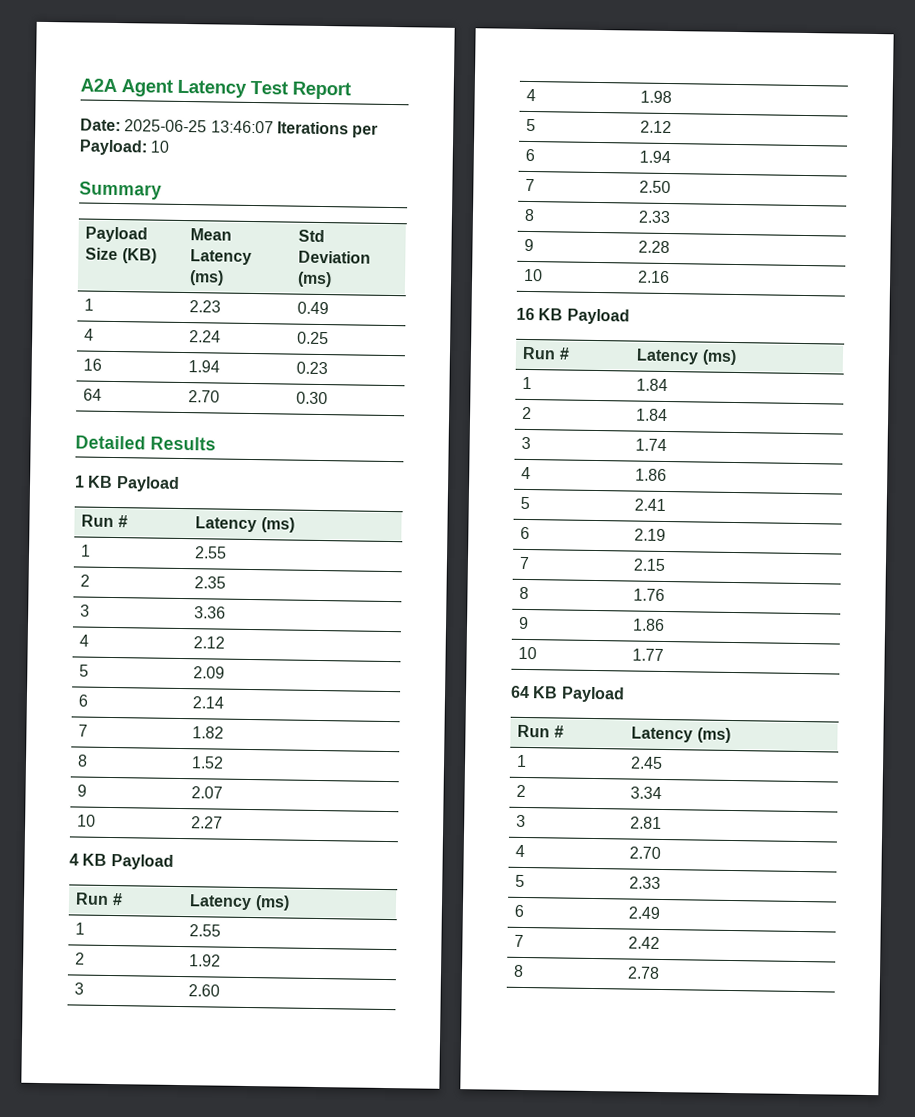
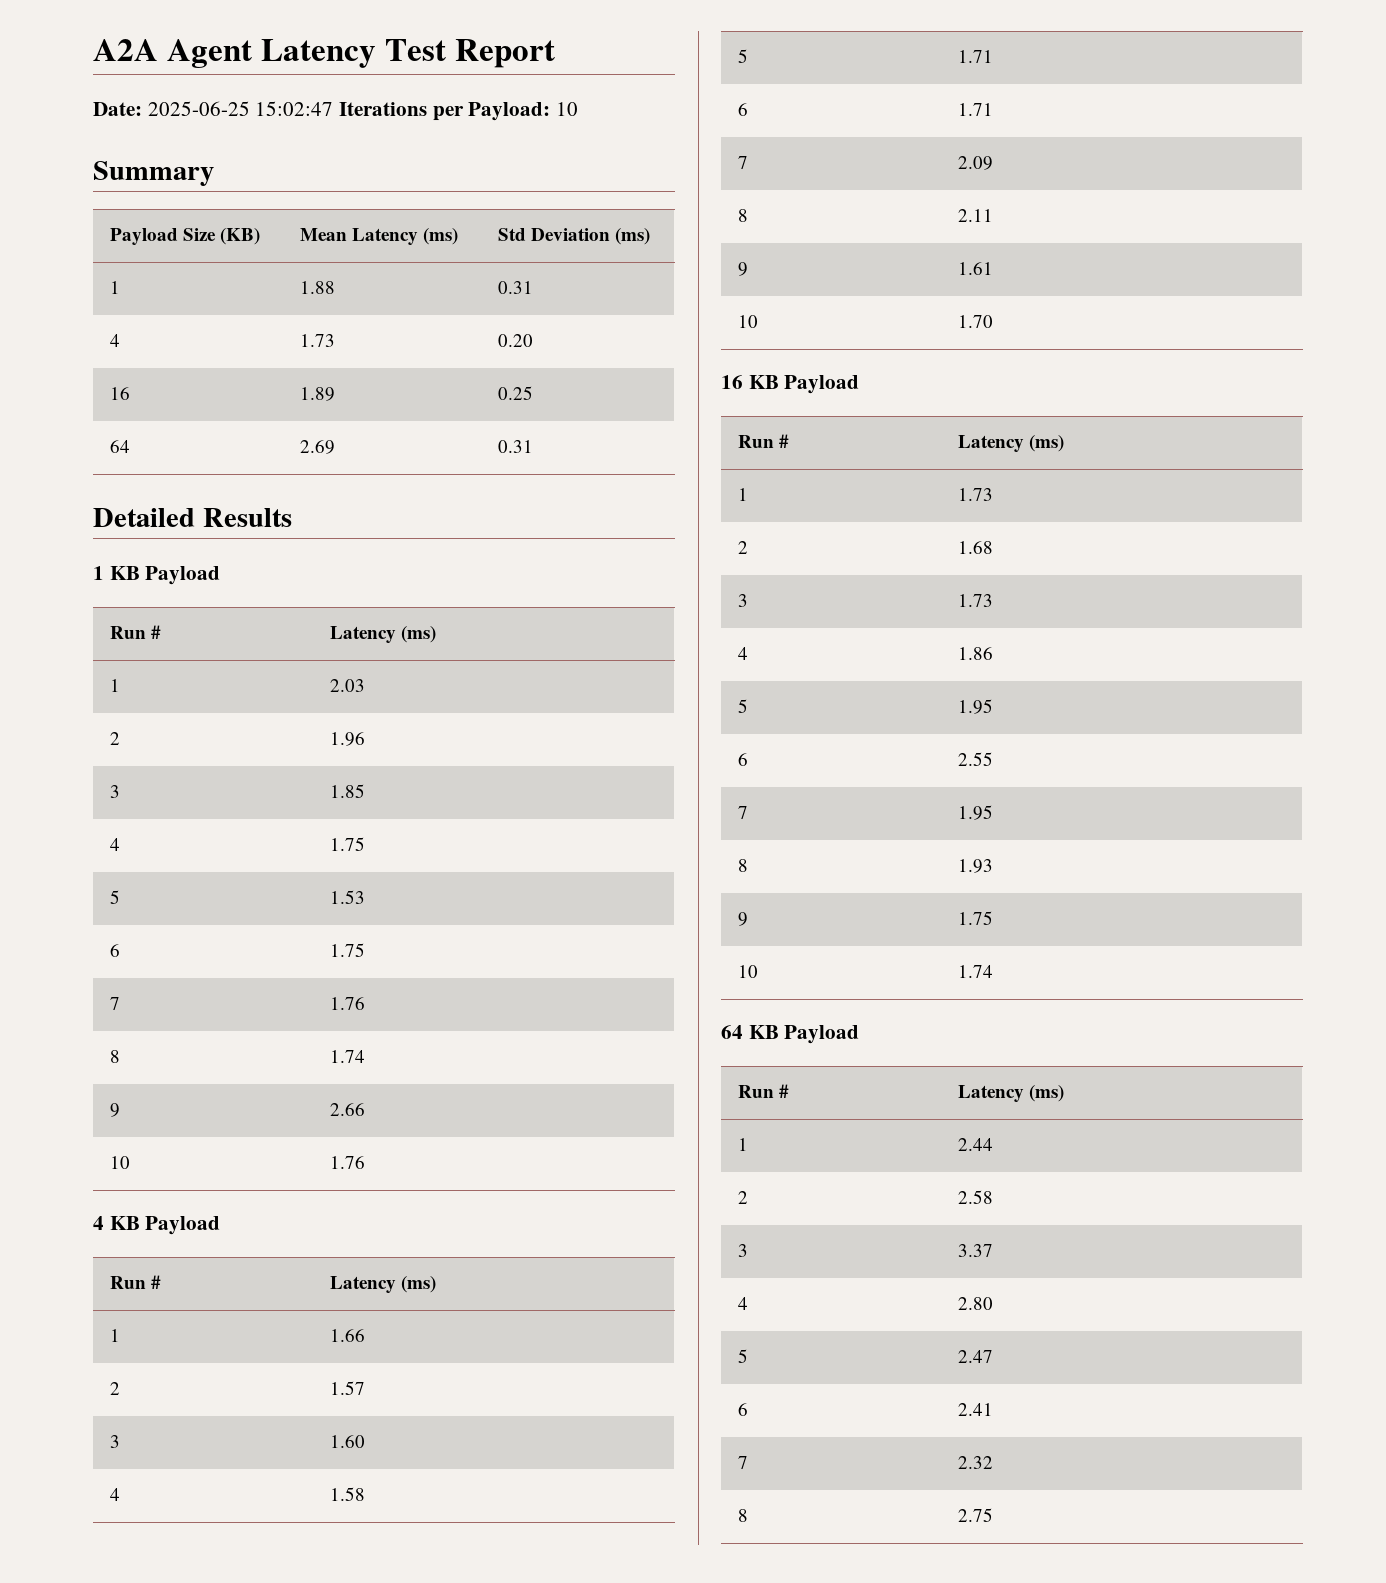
[210,120,274,134] 13:46:07 -> [255,101,334,116] 15:02:47
[189,300,222,313] [297,301,330,315] [84,328,95,341] [189,330,222,343] [297,331,330,345] [83,358,103,371] [188,360,221,373] [296,361,329,375] 2.23 | 0.49 // 4 | 2.24 | 0.25 // 16 | 1.94 | 0.23 -> [299,281,335,294] [497,281,533,294] [109,334,120,347] [299,334,335,347] [497,334,533,347] [109,387,130,400] [299,387,335,401] [497,386,533,400] 1.88 | 0.31 // 4 | 1.73 | 0.20 // 16 | 1.89 | 0.25
[188,390,221,403] [296,391,329,405] 2.70 | 0.30 -> [299,440,335,454] [497,440,533,453] 2.69 | 0.31
[194,546,228,559] [80,574,91,587] [194,576,227,589] [80,604,91,617] [194,606,227,619] [79,634,90,647] [193,636,226,649] [79,664,90,677] [193,666,226,679] [78,694,89,707] [192,696,225,709] [78,724,89,737] [192,726,225,739] [77,754,89,767] [191,756,225,769] [77,784,88,797] [191,786,224,799] [77,814,97,827] [191,816,224,829] 2.55 // 2 | 2.35 // 3 | 3.36 // 4 | 2.12 // 5 | 2.09 // 6 | 2.14 // 7 | 1.82 // 8 | 1.52 // 9 | 2.07 // 10 | 2.27 -> [329,679,365,692] [109,732,120,745] [329,732,365,746] [109,785,120,798] [329,784,365,798] [109,838,120,851] [329,837,365,851] [109,890,120,904] [329,890,365,904] [109,944,120,957] [329,943,365,957] [109,997,120,1010] [329,997,365,1010] [109,1050,120,1063] [329,1050,365,1063] [109,1103,120,1117] [329,1103,365,1116] [109,1156,130,1169] [329,1156,365,1169] 2.03 // 2 | 1.96 // 3 | 1.85 // 4 | 1.75 // 5 | 1.53 // 6 | 1.75 // 7 | 1.76 // 8 | 1.74 // 9 | 2.66 // 10 | 1.76
[189,924,222,937] [75,952,86,965] [189,954,222,967] [74,982,85,995] [188,984,221,997] [526,88,537,102] [640,90,673,104] [526,118,537,132] [640,120,673,134] [525,148,536,162] [639,150,672,164] [525,178,536,192] [639,180,672,194] [524,208,536,222] [638,210,672,224] [524,238,535,252] [638,240,671,254] [524,268,544,282] [638,270,671,284] 2.55 // 2 | 1.92 // 3 | 2.60 // 4 | 1.98 // 5 | 2.12 // 6 | 1.94 // 7 | 2.50 // 8 | 2.33 // 9 | 2.28 // 10 | 2.16 -> [329,1329,365,1342] [109,1382,120,1395] [329,1381,365,1395] [109,1435,120,1448] [329,1435,365,1448] [109,1488,120,1501] [329,1487,365,1501] [737,49,748,63] [957,50,993,63] [737,103,748,116] [957,103,993,116] [737,156,748,169] [957,156,993,170] [737,209,748,222] [957,209,993,222] [737,262,748,276] [957,262,993,275] [737,315,758,328] [957,315,993,328] 1.66 // 2 | 1.57 // 3 | 1.60 // 4 | 1.58 // 5 | 1.71 // 6 | 1.71 // 7 | 2.09 // 8 | 2.11 // 9 | 1.61 // 10 | 1.70
[636,378,669,392] [522,406,533,420] [636,408,669,422] [521,436,532,450] [635,438,668,452] 1.84 // 2 | 1.84 // 3 | 1.74 -> [957,488,993,501] [737,541,748,554] [957,541,993,554] [737,594,748,607] [957,594,993,607] 1.73 // 2 | 1.68 // 3 | 1.73
[634,498,667,512] [520,526,531,540] [634,528,667,542] [519,556,531,570] [633,558,667,572] [519,586,530,600] [633,588,666,602] [518,616,530,630] [632,618,666,632] [518,646,538,660] [632,648,665,662] 2.41 // 6 | 2.19 // 7 | 2.15 // 8 | 1.76 // 9 | 1.86 // 10 | 1.77 -> [957,699,993,714] [737,753,748,766] [957,752,993,766] [737,806,748,819] [957,805,993,820] [737,859,748,872] [957,859,993,873] [737,912,748,926] [957,911,993,925] [737,965,758,978] [957,965,993,978] 1.95 // 6 | 2.55 // 7 | 1.95 // 8 | 1.93 // 9 | 1.75 // 10 | 1.74
[630,756,664,769] [516,784,527,798] [630,786,663,799] [516,814,527,828] [630,816,663,829] [515,844,526,858] [629,846,662,859] [515,874,526,888] [629,876,662,889] [514,904,525,918] [628,906,661,919] [514,934,525,948] [628,936,661,949] [513,964,525,978] [627,966,661,979] 2.45 // 2 | 3.34 // 3 | 2.81 // 4 | 2.70 // 5 | 2.33 // 6 | 2.49 // 7 | 2.42 // 8 | 2.78 -> [957,1138,993,1151] [737,1191,748,1204] [957,1190,993,1204] [737,1244,748,1257] [957,1244,993,1257] [737,1297,748,1310] [957,1297,993,1310] [737,1349,748,1363] [957,1350,993,1363] [737,1403,748,1416] [957,1403,993,1416] [737,1456,748,1469] [957,1456,993,1469] [737,1509,748,1522] [957,1508,993,1522] 2.44 // 2 | 2.58 // 3 | 3.37 // 4 | 2.80 // 5 | 2.47 // 6 | 2.41 // 7 | 2.32 // 8 | 2.75

